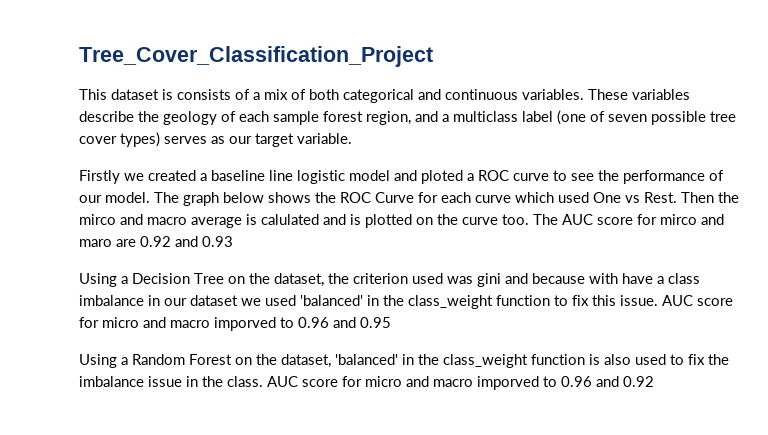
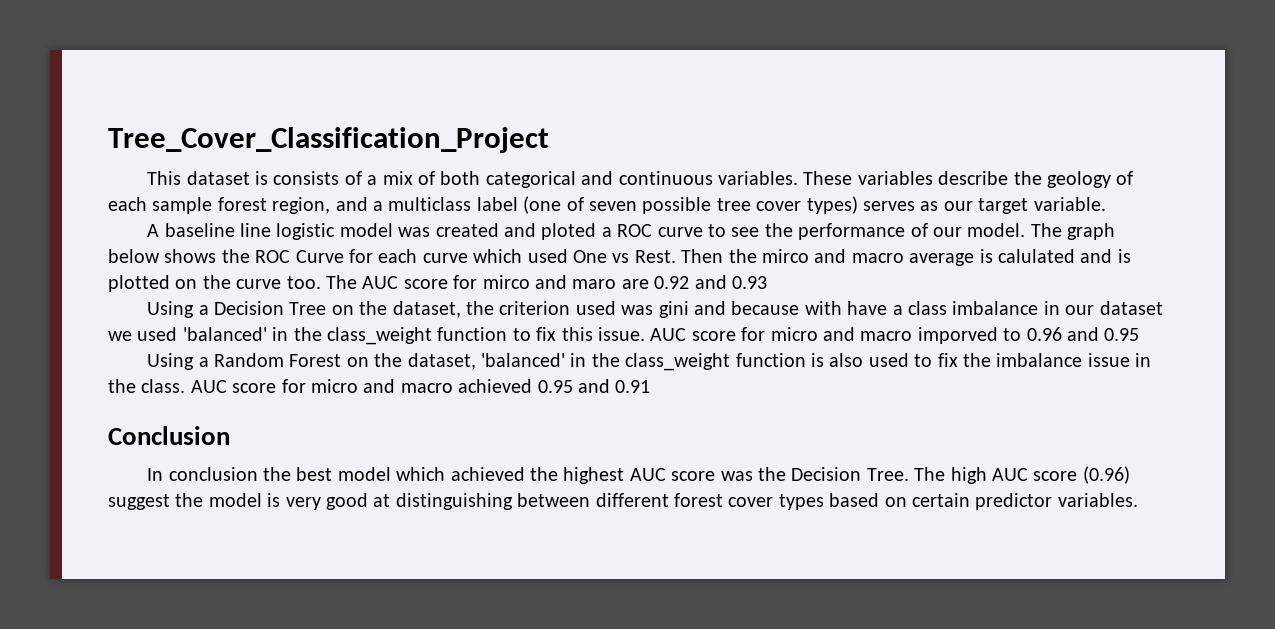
[79,170,207,184] Firstly we created a -> [147,224,160,237] A
(390, 175) none -> [398,223,499,237] was created
[477,376,654,390] imporved to 0.96 and 0.92 -> [458,379,651,393] [108,426,230,445] [147,466,1130,484] [108,493,1138,510] achieved 0.95 and 0.91 // Conclusion // In conclusion the best model which achieved the highest AUC score was the Decision Tree. The high AUC score (0.96) suggest the model is very good at distinguishing between different forest cover types based on certain predictor variables.

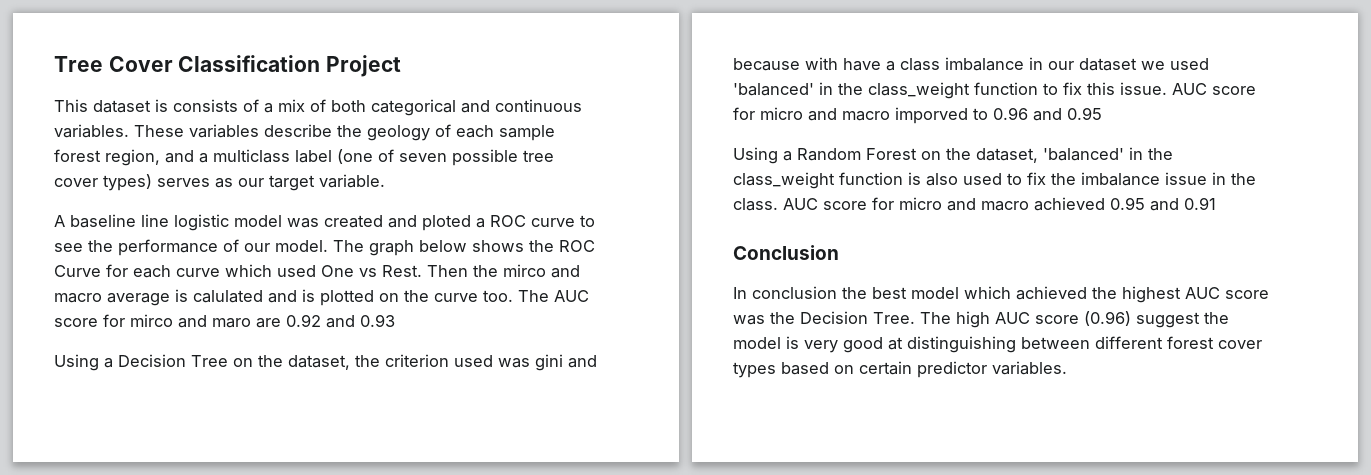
[108,127,549,153] Tree_Cover_Classification_Project -> [54,55,402,77] Tree Cover Classification Project

